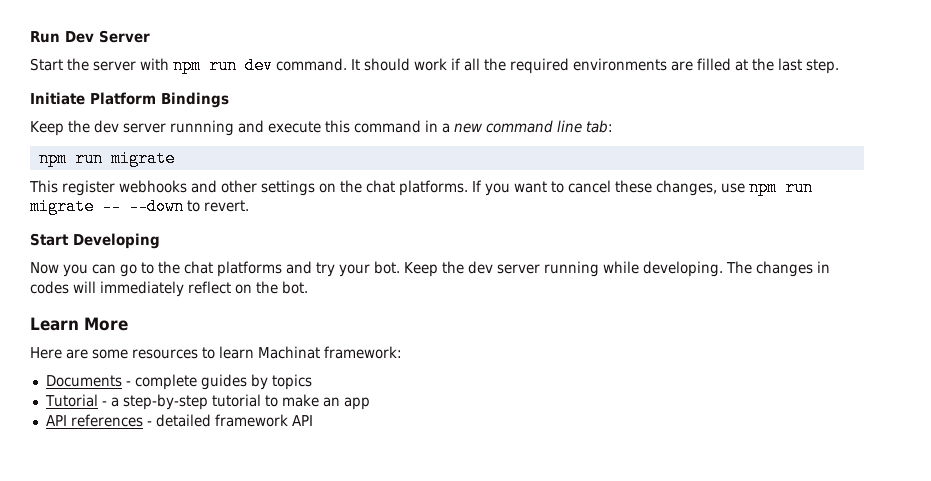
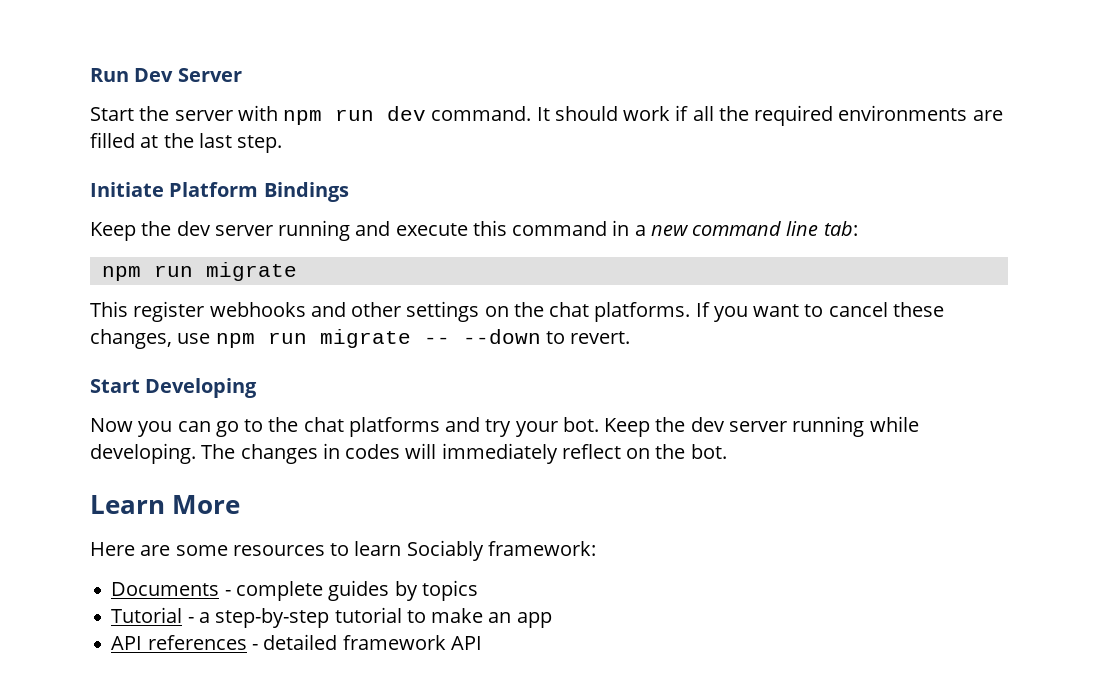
[170,120,234,136] runnning -> [278,220,351,241] running
[258,346,320,359] Machinat -> [406,540,484,561] Sociably

